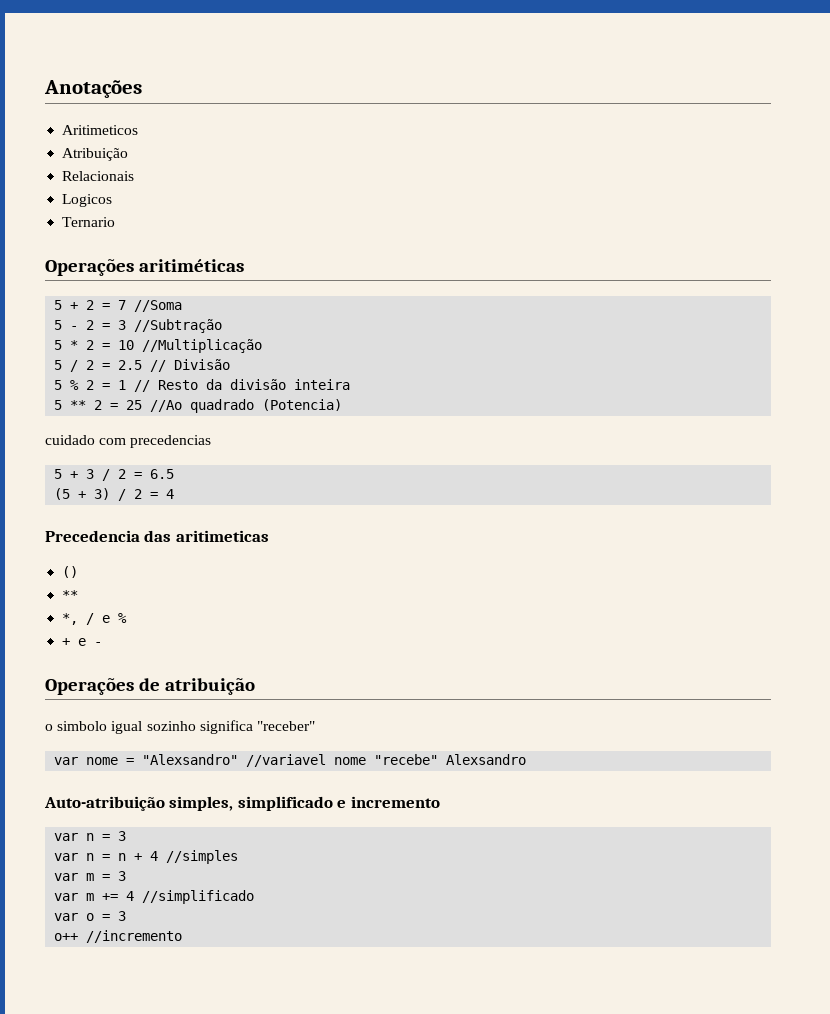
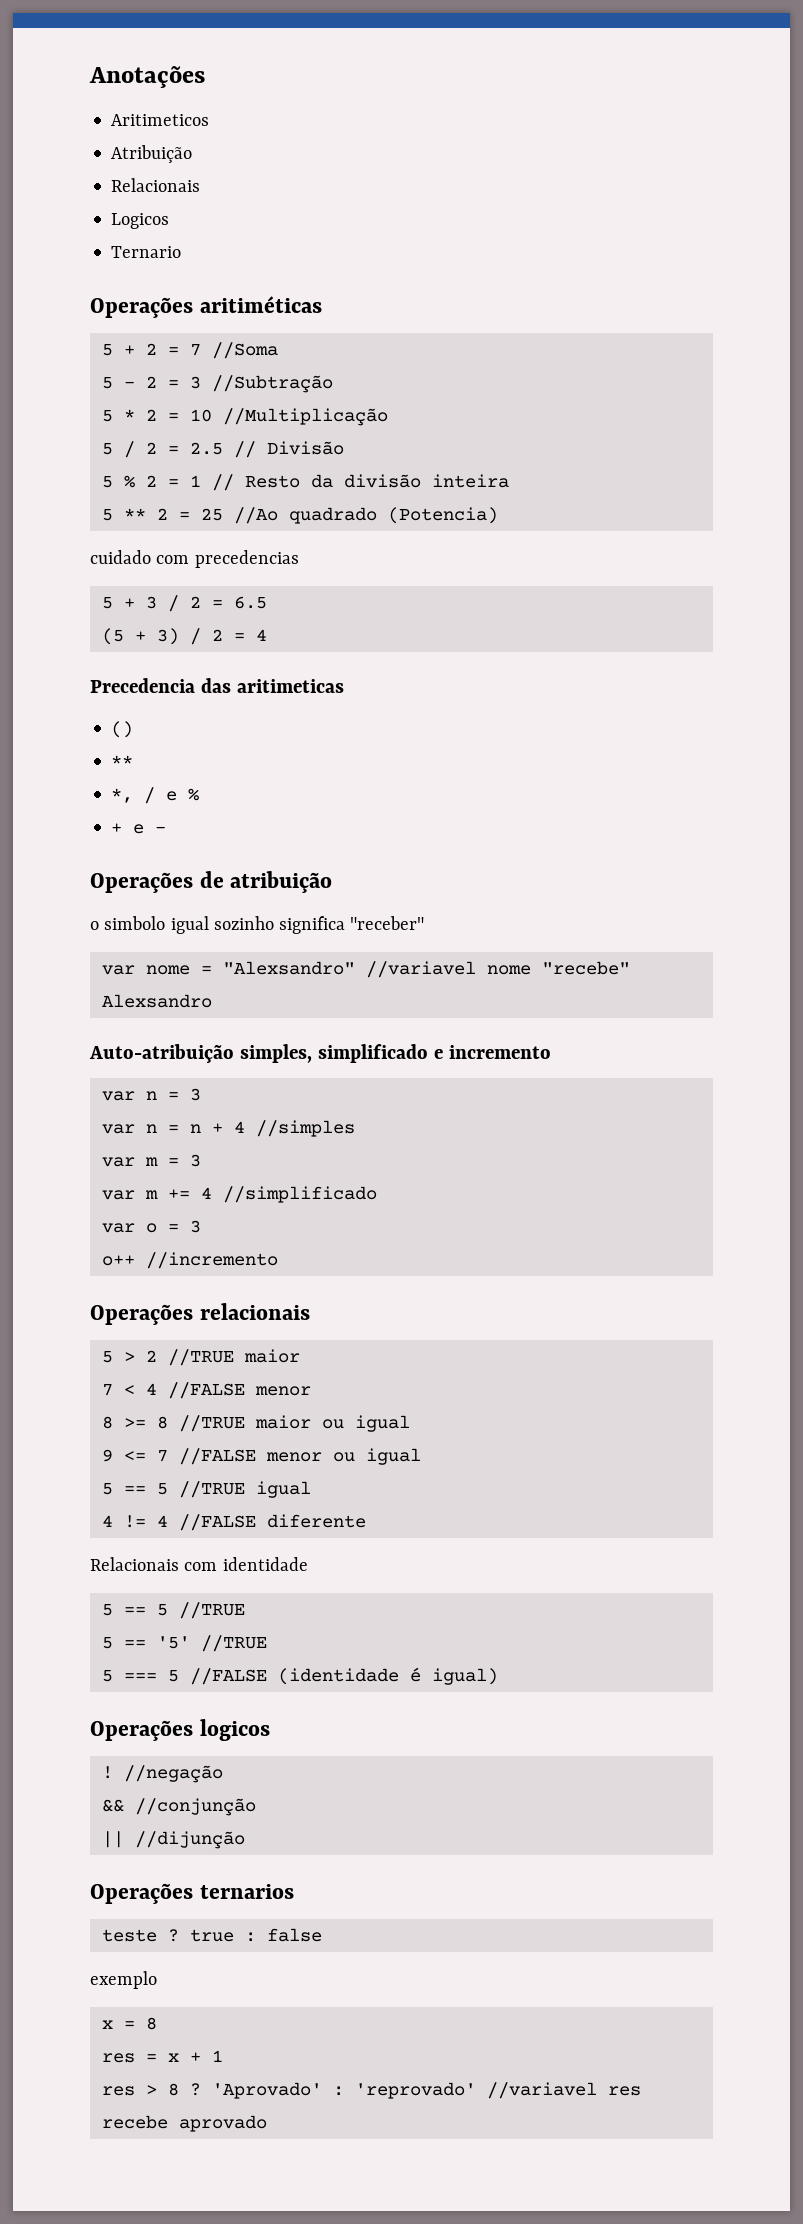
(183, 936) none -> [90,1303,310,1325] [101,1349,300,1366] [101,1382,311,1399] [101,1415,410,1432] [101,1448,421,1465] [101,1481,311,1498] [101,1514,366,1531] [90,1557,308,1571] [101,1602,245,1619] [101,1635,267,1652] [101,1667,498,1685] [90,1719,270,1741] [101,1765,223,1783] [101,1798,256,1816] [101,1831,245,1849] [90,1883,294,1904] [101,1928,322,1942] [90,1971,157,1989] [101,2017,157,2030] [101,2050,223,2063] [101,2082,641,2099] [101,2115,267,2132] // Operações relacionais // 5 > 2 //TRUE maior // 7 < 4 //FALSE menor // 8 >= 8 //TRUE maior ou igual // 9 <= 7 //FALSE menor ou igual // 5 == 5 //TRUE igual // 4 != 4 //FALSE diferente // Relacionais com identidade // 5 == 5 //TRUE // 5 == '5' //TRUE // 5 === 5 //FALSE (identidade é igual) // Operações logicos // ! //negação // && //conjunção // || //dijunção // Operações ternarios // teste ? true : false // exemplo // x = 8 // res = x + 1 // res > 8 ? 'Aprovado' : 'reprovado' //variavel res recebe aprovado

